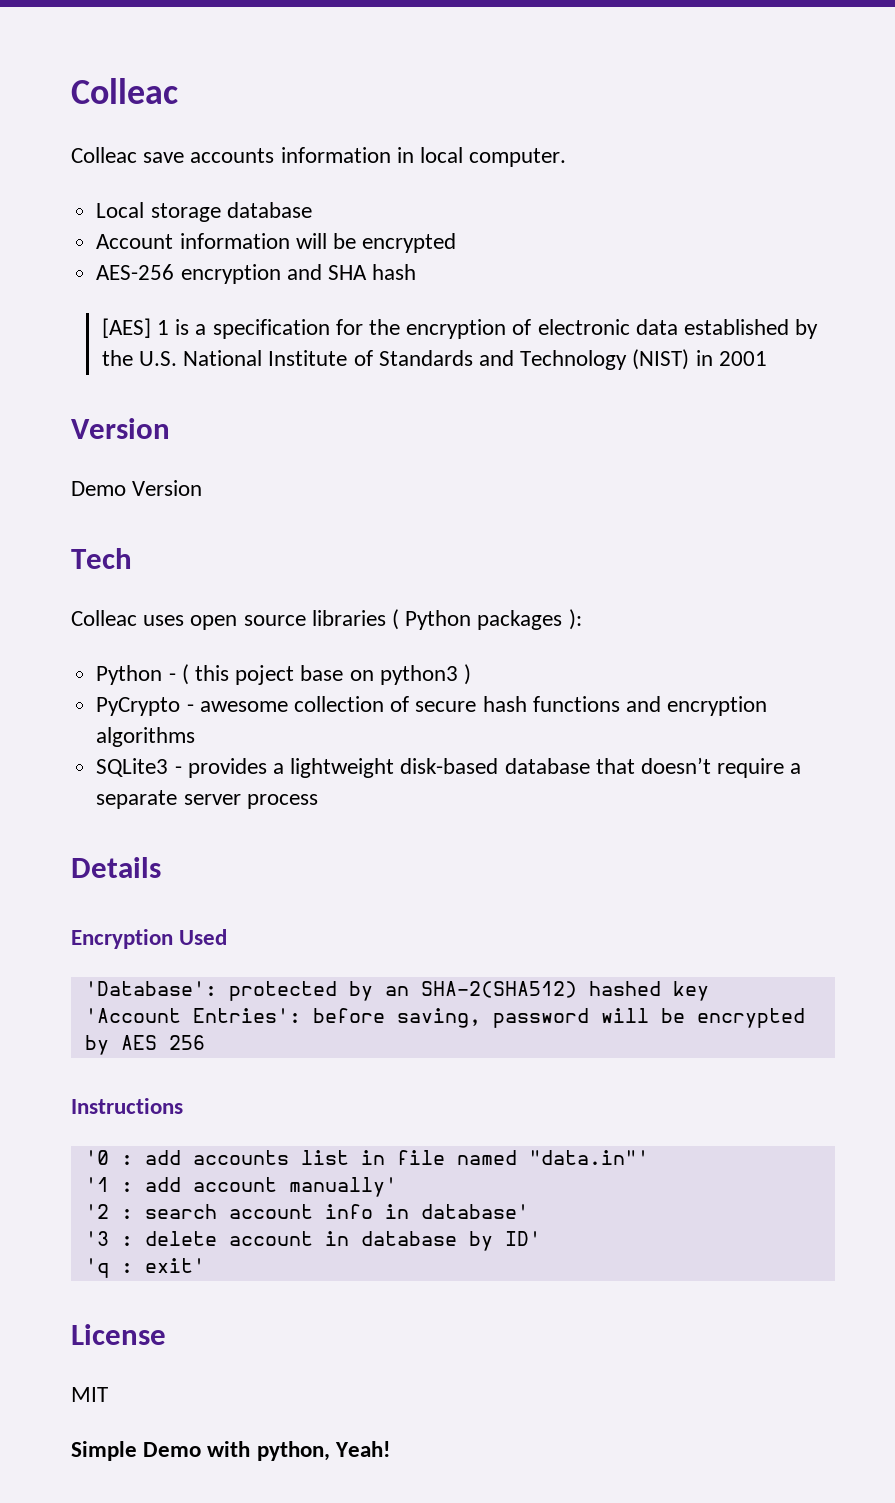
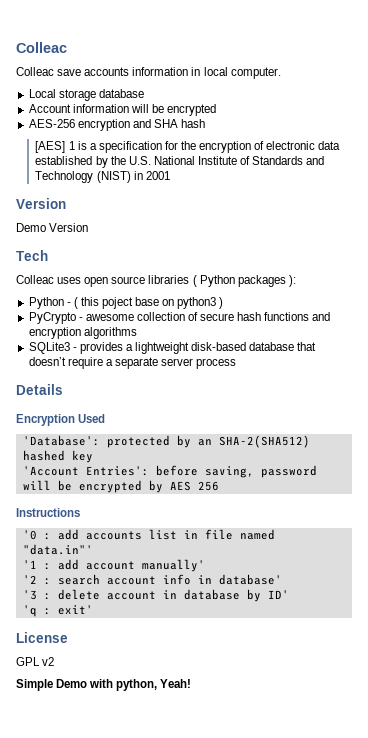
[71,1387,108,1402] MIT -> [16,657,55,666] GPL v2

